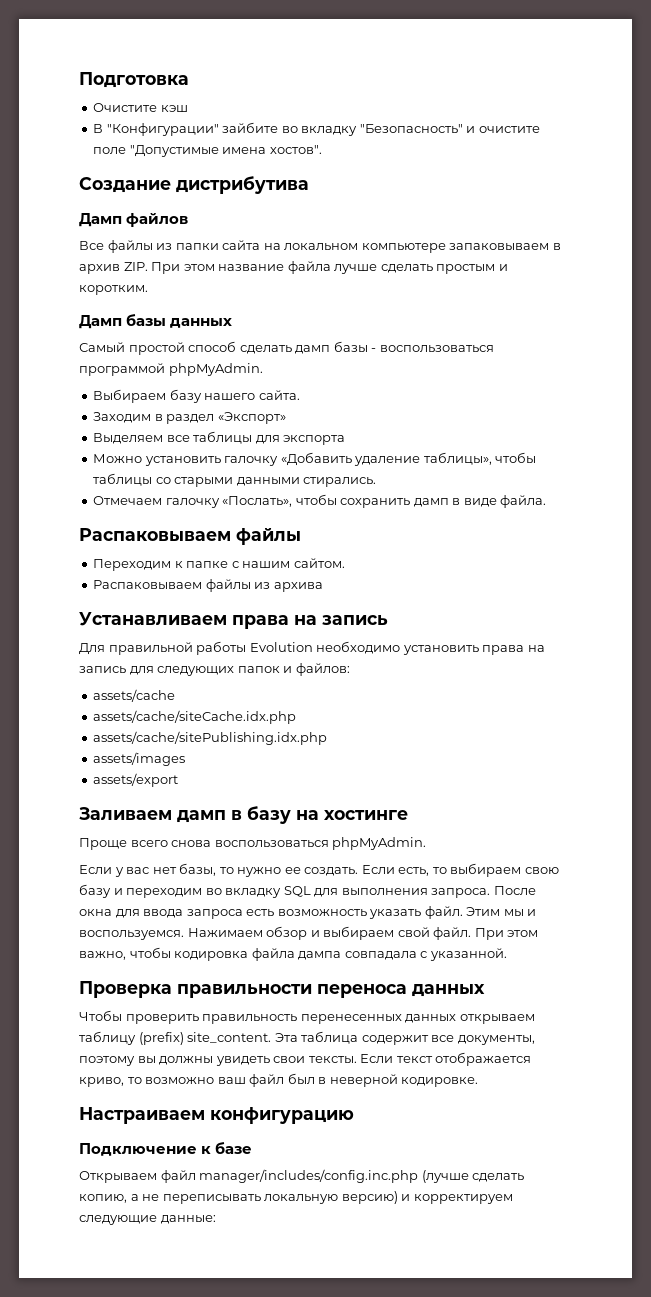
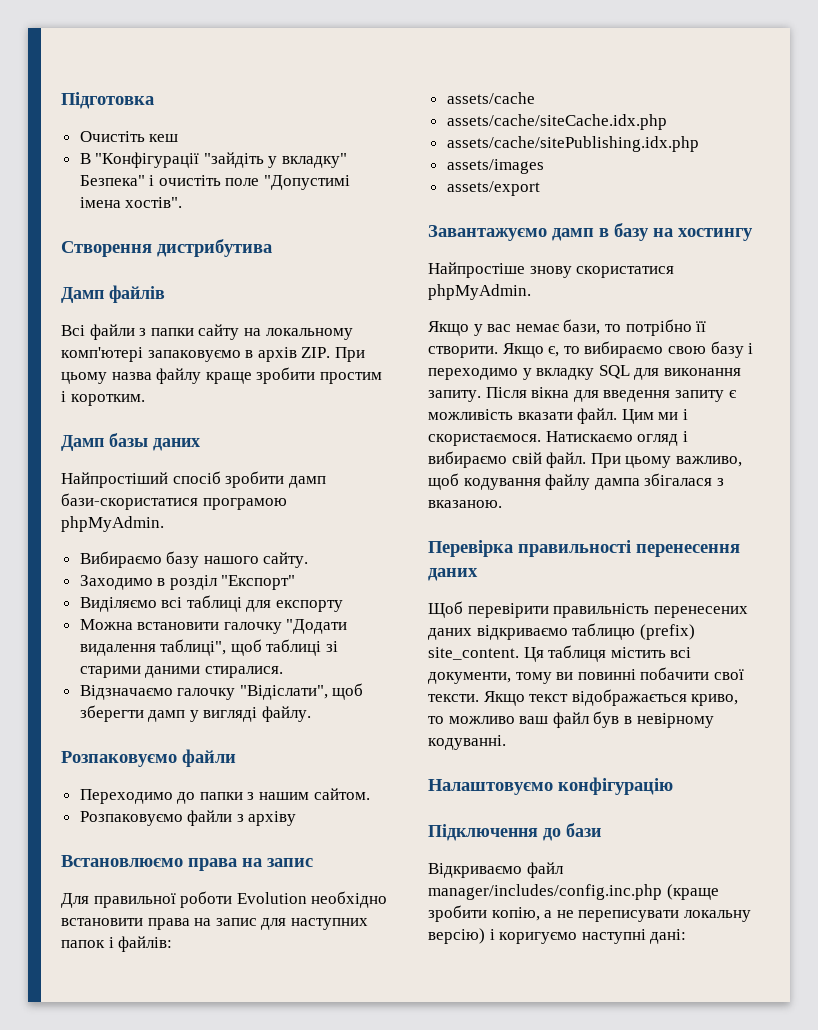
[79,72,189,88] [93,103,188,112] [93,122,540,136] [93,145,322,157] [79,176,309,194] [79,213,189,227] [79,240,561,253] [79,261,508,274] [79,285,148,295] [79,314,233,329] [79,341,494,355] [79,363,263,376] [93,389,300,403] [93,412,286,424] [93,431,346,445] [93,452,537,466] [93,473,377,487] [93,494,547,508] [79,528,301,545] [93,558,345,571] [93,579,323,592] [79,612,388,629] Подготовка // Очистите кэш // В "Конфигурации" зайбите во вкладку "Безопасность" и очистите поле "Допустимые имена хостов". // Создание дистрибутива // Дамп файлов // Все файлы из папки сайта на локальном компьютере запаковываем в архив ZIP. При этом название файла лучше сделать простым и коротким. // Дамп базы данных // Самый простой способ сделать дамп базы - воспользоваться программой phpMyAdmin. // Выбираем базу нашего сайта. // Заходим в раздел «Экспорт» // Выделяем все таблицы для экспорта // Можно установить галочку «Добавить удаление таблицы», чтобы таблицы со старыми данными стирались. // Отмечаем галочку «Послать», чтобы сохранить дамп в виде файла. // Распаковываем файлы // Переходим к папке с нашим сайтом. // Распаковываем файлы из архива // Устанавливаем права на запись -> [61,92,154,109] [79,131,179,142] [79,152,348,168] [79,175,351,190] [79,197,183,208] [61,239,272,257] [61,285,165,303] [61,324,353,340] [61,347,365,362] [61,367,382,384] [61,391,145,406] [61,433,200,451] [61,471,326,488] [61,493,287,510] [61,516,164,532] [79,551,309,568] [79,575,296,590] [79,595,344,612] [79,619,348,634] [79,639,339,656] [79,666,283,678] [79,683,364,700] [79,705,312,722] [61,749,236,767] [79,788,370,804] [79,810,297,826] [61,855,313,871] Підготовка // Очистіть кеш // В "Конфігурації "зайдіть у вкладку" Безпека" і очистіть поле "Допустимі імена хостів". // Створення дистрибутива // Дамп файлів // Всі файли з папки сайту на локальному комп'ютері запаковуємо в архів ZIP. При цьому назва файлу краще зробити простим і коротким. // Дамп базы даних // Найпростіший спосіб зробити дамп бази-скористатися програмою phpMyAdmin. // Вибираємо базу нашого сайту. // Заходимо в розділ "Експорт" // Виділяємо всі таблиці для експорту // Можна встановити галочку "Додати видалення таблиці", щоб таблиці зі старими даними стиралися. // Відзначаємо галочку "Відіслати", щоб зберегти дамп у вигляді файлу. // Розпаковуємо файли // Переходимо до папки з нашим сайтом. // Розпаковуємо файли з архіву // Встановлюємо права на запис
[108,641,545,655] [79,663,350,676] правильной работы Evolution необходимо установить права на запись для следующих папок и файлов: -> [93,891,388,908] [61,918,368,930] [61,936,173,952] правильної роботи Evolution необхідно встановити права на запис для наступних папок і файлів:
[79,807,172,820] Заливаем -> [428,225,547,241] Завантажуємо
[324,810,408,820] [79,837,427,850] [79,865,112,874] хостинге // Проще всего снова воспользоваться phpMyAdmin. // Если -> [678,228,753,241] [428,262,675,278] [428,284,531,300] [428,321,469,336] хостингу // Найпростіше знову скористатися phpMyAdmin. // Якщо
[152,863,559,877] [79,884,536,898] [79,906,537,919] [79,926,539,940] [79,947,507,961] [79,981,485,998] [79,1010,535,1024] [79,1031,535,1045] [79,1052,532,1066] нет базы, то нужно ее создать. Если есть, то выбираем свою базу и переходим во вкладку SQL для выполнения запроса. После окна для ввода запроса есть возможность указать файл. Этим мы и воспользуемся. Нажимаем обзор и выбираем свой файл. При этом важно, чтобы кодировка файла дампа совпадала с указанной. // Проверка правильности переноса данных // Чтобы проверить правильность перенесенных данных открываем таблицу (prefix) site_content. Эта таблица содержит все документы, поэтому вы должны увидеть свои тексты. Если текст отображается -> [515,319,707,336] [428,341,754,358] [428,365,741,380] [428,387,737,402] [428,408,688,424] [428,431,688,446] [428,451,742,468] [428,473,724,490] [428,500,502,508] [428,540,740,557] [428,568,478,581] [428,601,748,618] [428,623,695,640] [428,645,692,662] [428,667,744,684] [428,689,687,706] немає бази, то потрібно її створити. Якщо є, то вибираємо свою базу і переходимо у вкладку SQL для виконання запиту. Після вікна для введення запиту є можливість вказати файл. Цим ми і скористаємося. Натискаємо огляд і вибираємо свій файл. При цьому важливо, щоб кодування файлу дампа збігалася з вказаною. // Перевірка правильності перенесення даних // Щоб перевірити правильність перенесених даних відкриваємо таблицю (prefix) site_content. Ця таблиця містить всі документи, тому ви повинні побачити свої тексти. Якщо текст відображається
[145,1077,215,1084] возможно -> [448,716,515,724] можливо
[287,1073,479,1087] [79,1107,354,1124] [79,1142,253,1156] [79,1169,525,1183] [79,1191,513,1204] [79,1215,216,1225] был в неверной кодировке. // Настраиваем конфигурацию // Подключение к базе // Открываем файл manager/includes/config.inc.php (лучше сделать копию, а не переписывать локальную версию) и корректируем следующие данные: -> [593,711,714,728] [428,735,506,750] [428,777,673,795] [428,823,601,841] [428,862,564,878] [428,884,719,900] [428,905,751,922] [428,928,687,944] був в невірному кодуванні. // Налаштовуємо конфігурацію // Підключення до бази // Відкриваємо файл manager/includes/config.inc.php (краще зробити копію, а не переписувати локальну версію) і коригуємо наступні дані:

